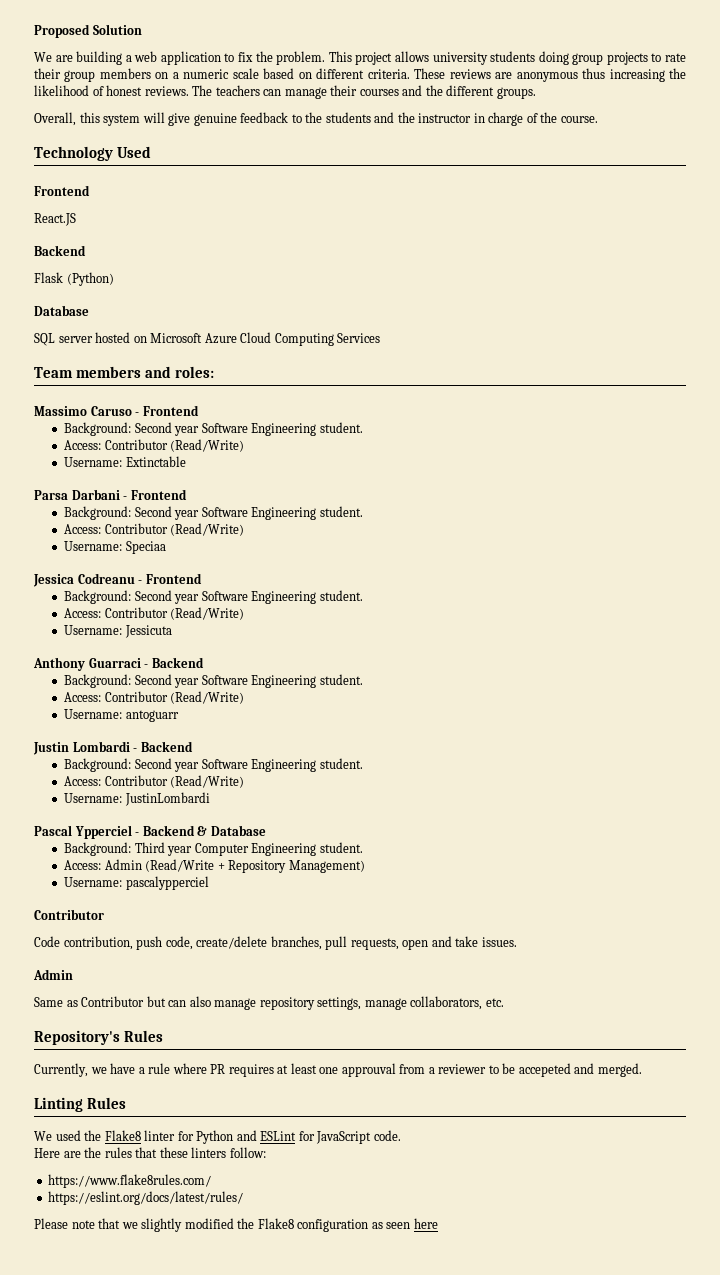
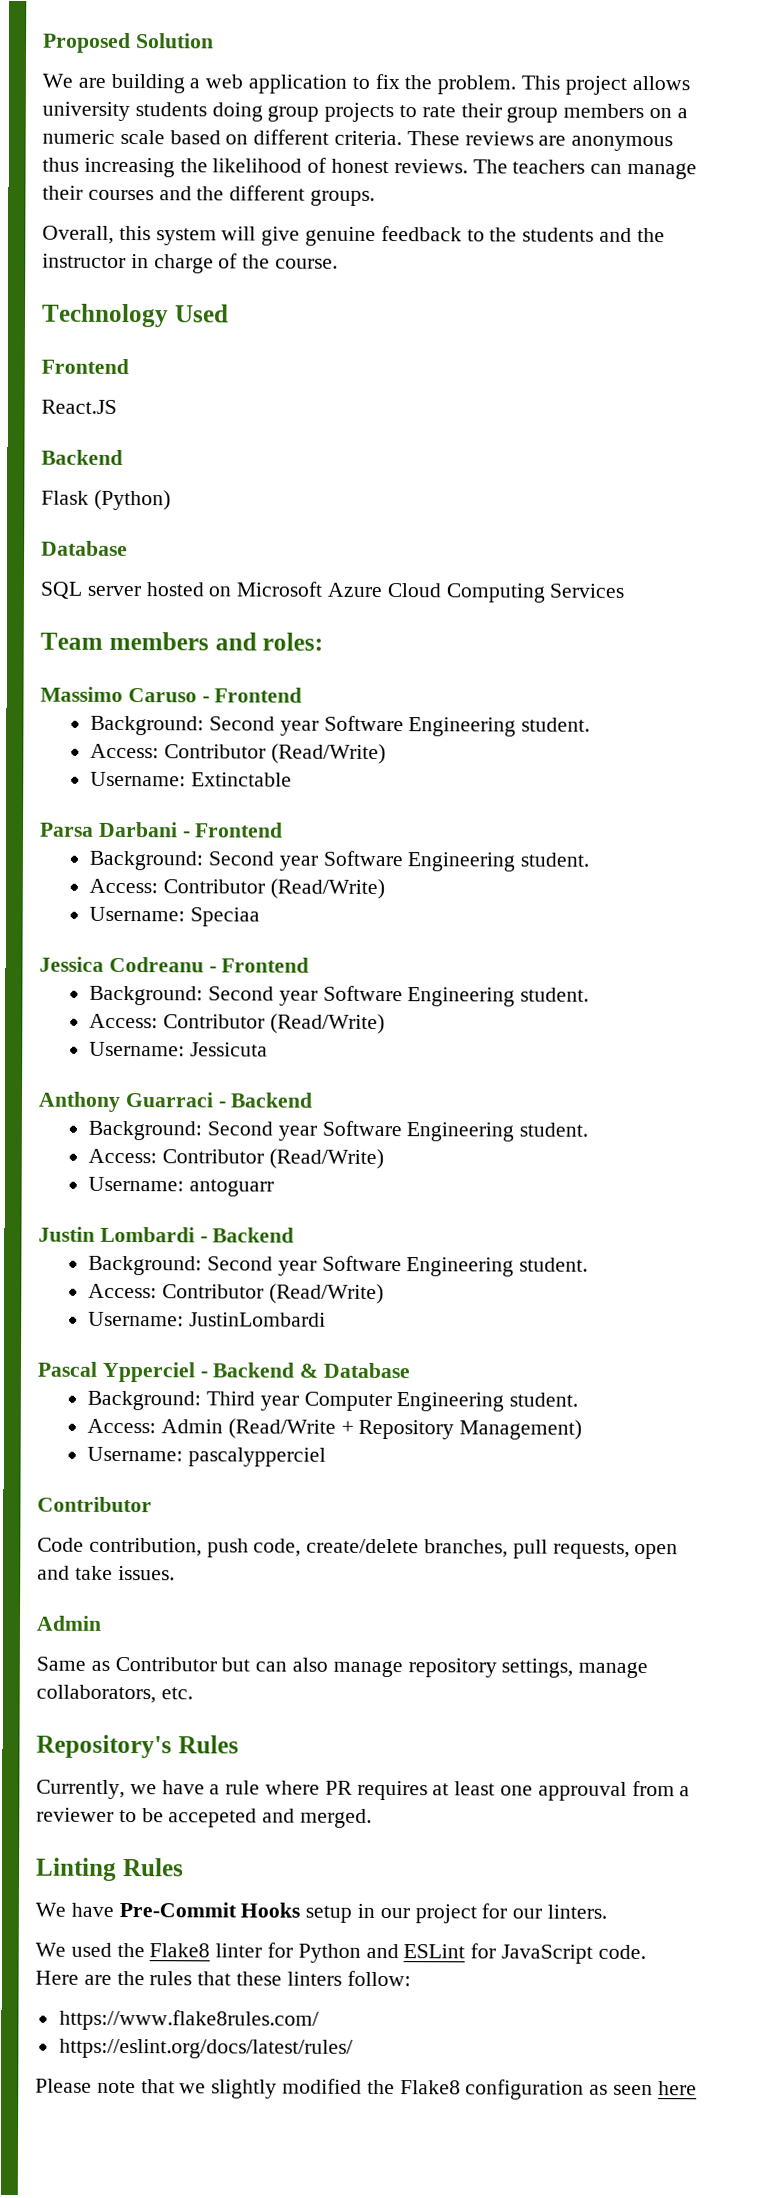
(127, 1103) none -> [35,1901,608,1924] // We have Pre-Commit Hooks setup in our project for our linters.

